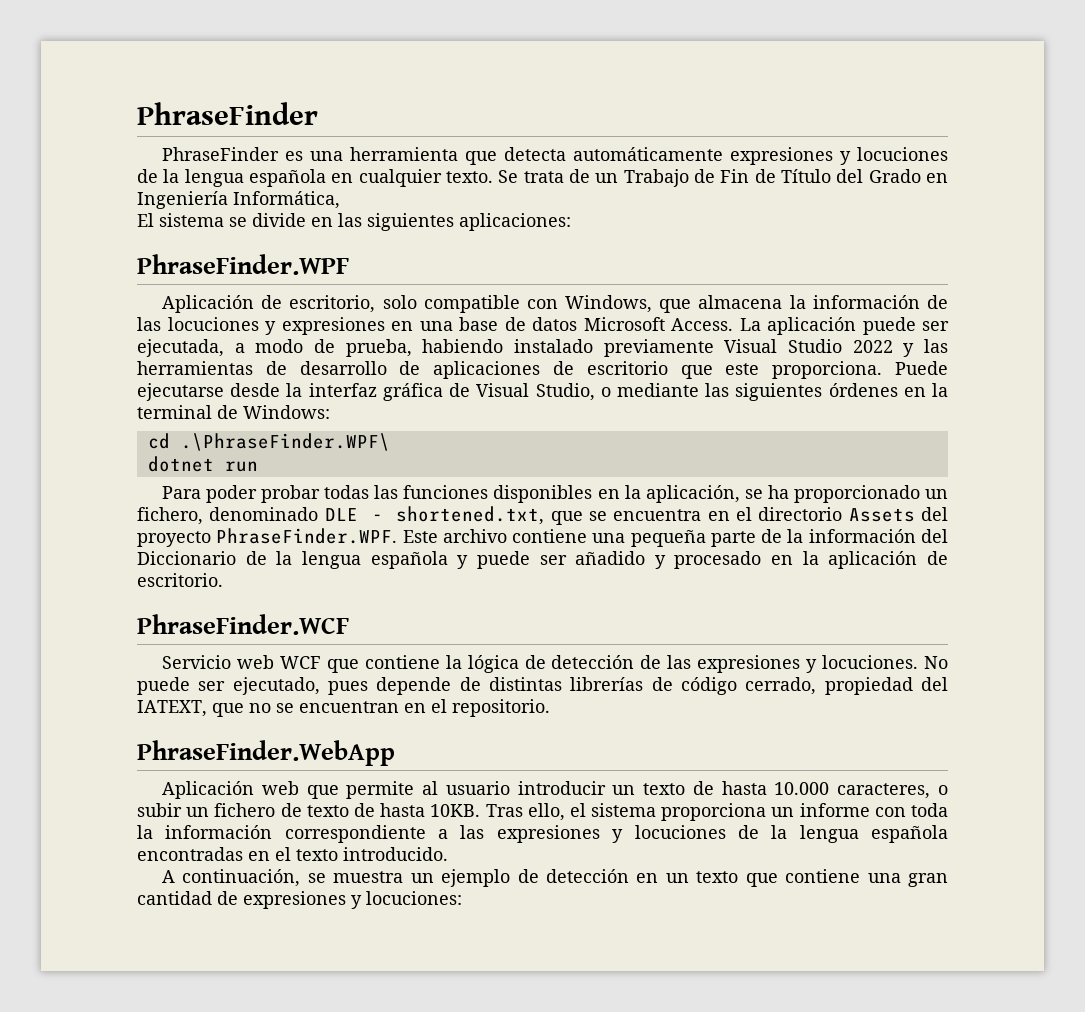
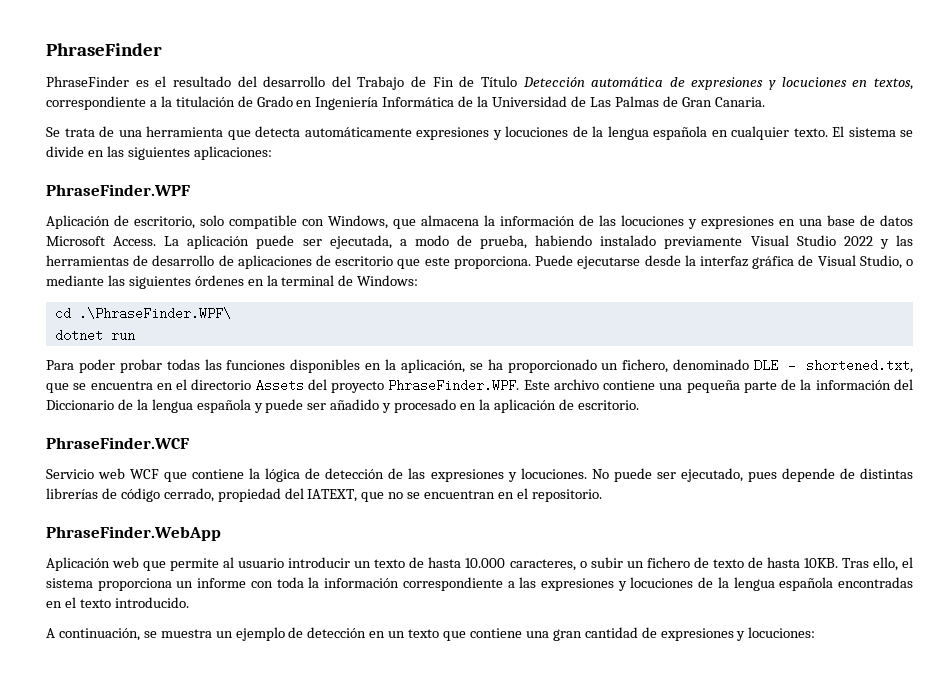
(304, 156) none -> [155,76,914,90] [46,96,765,110] [46,126,114,137] el resultado del desarrollo del Trabajo de Fin de Título Detección automática de expresiones y locuciones en textos, correspondiente a la titulación de Grado en Ingeniería Informática de la Universidad de Las Palmas de Gran Canaria. // Se trata de
[498,169,949,187] [137,191,340,209] Se trata de un Trabajo de Fin de Título del Grado en Ingeniería Informática, // -> (828, 132) none

